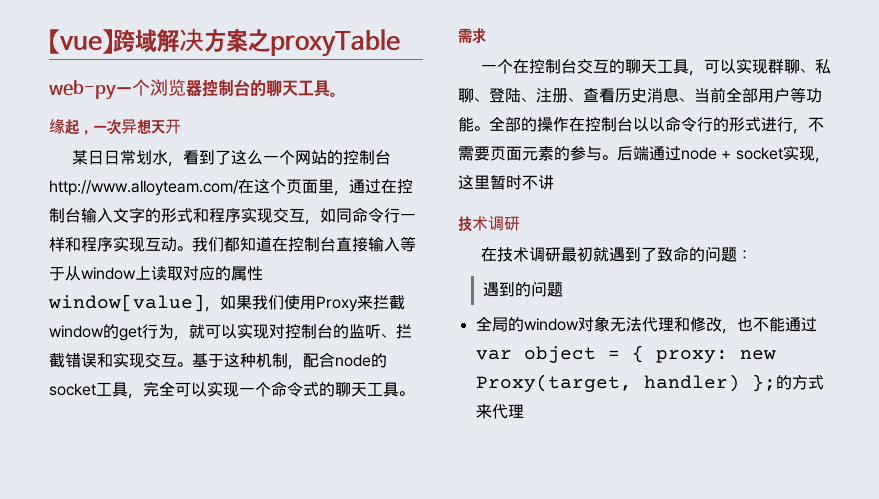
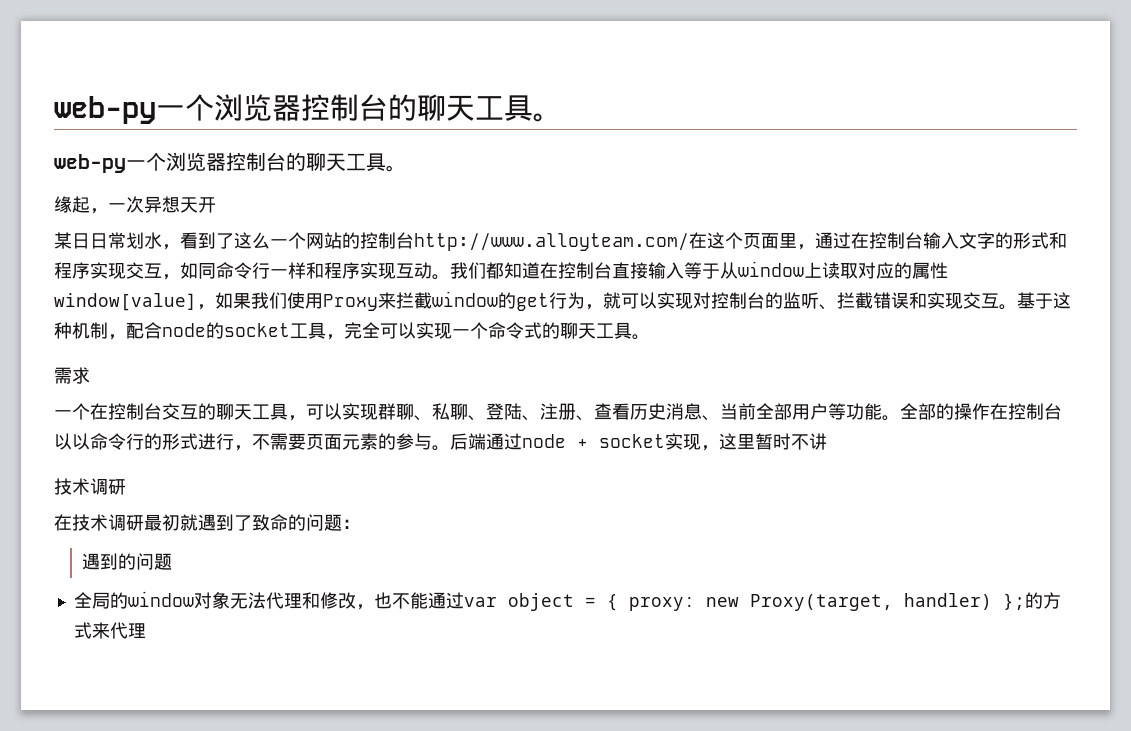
[49,28,400,57] 【vue】跨域解决方案之proxyTable -> [54,94,562,124] web-py一个浏览器控制台的聊天工具。

